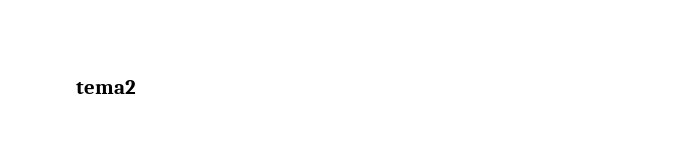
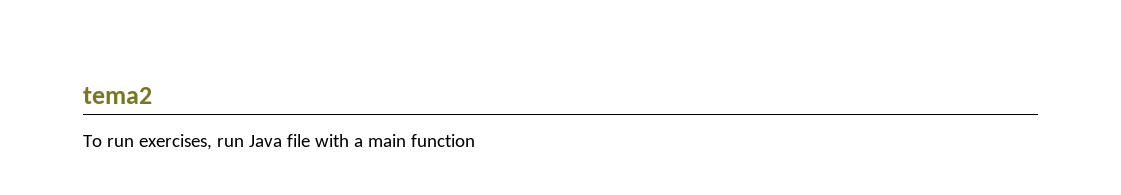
(136, 87) none -> [83,134,475,150] // To run exercises, run Java file with a main function

